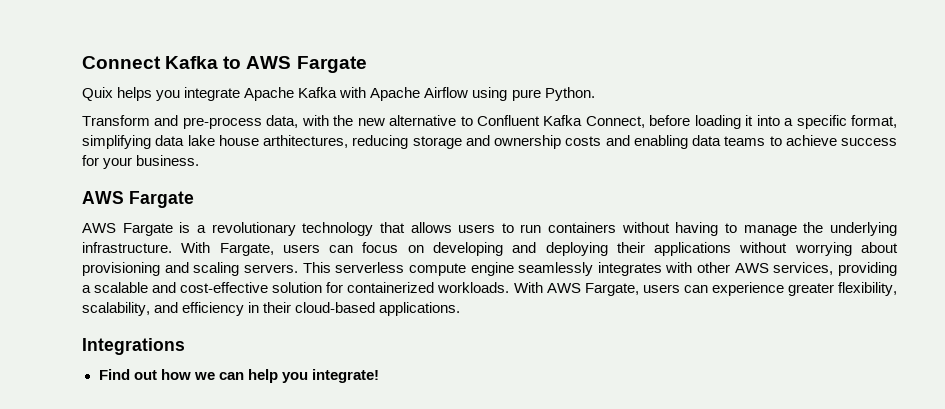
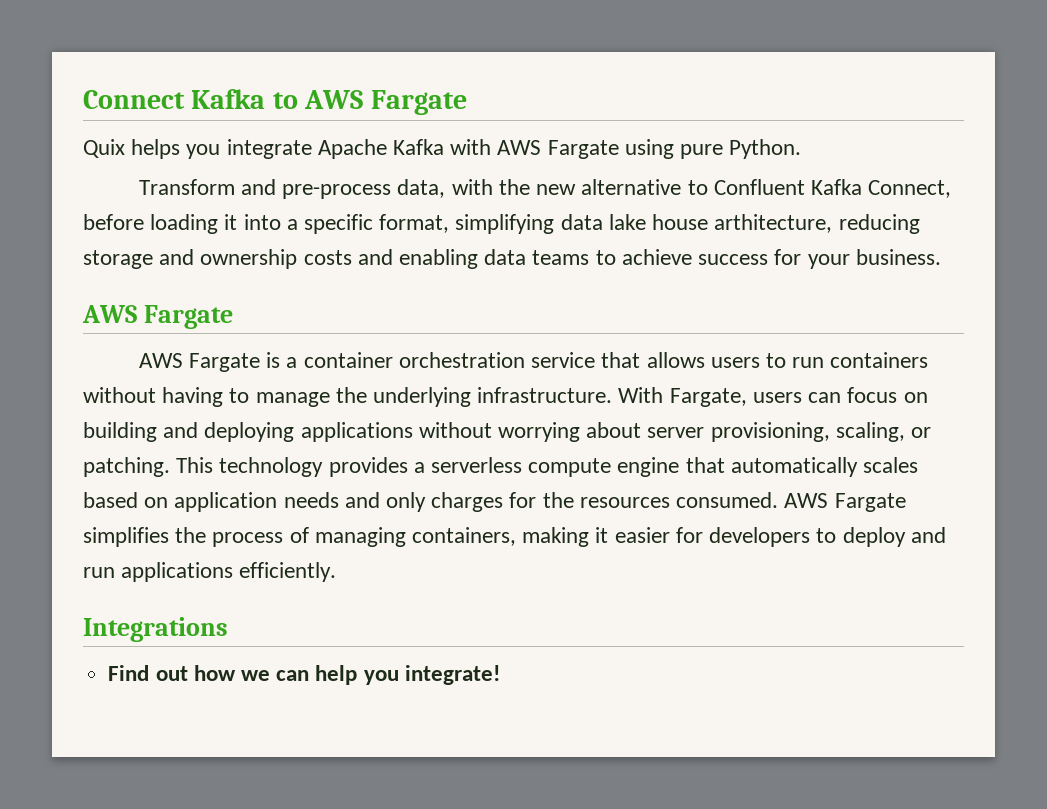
[370,87,469,101] Apache Airflow -> [497,140,619,159] AWS Fargate
[263,135,348,148] arthitectures, -> [714,214,833,233] arthitecture,
[211,222,374,236] revolutionary technology -> [303,352,596,368] container orchestration service
[432,242,503,256] developing -> [83,422,157,442] building
[616,242,645,253] their -> (295, 432) none
[82,262,897,276] [82,282,898,296] [82,302,461,316] provisioning and scaling servers. This serverless compute engine seamlessly integrates with other AWS services, providing a scalable and cost-effective solution for containerized workloads. With AWS Fargate, users can experience greater flexibility, scalability, and efficiency in their cloud-based applications. -> [647,422,932,442] [83,457,919,477] [83,492,906,512] [83,527,946,547] [83,562,337,582] server provisioning, scaling, or patching. This technology provides a serverless compute engine that automatically scales based on application needs and only charges for the resources consumed. AWS Fargate simplifies the process of managing containers, making it easier for developers to deploy and run applications efficiently.

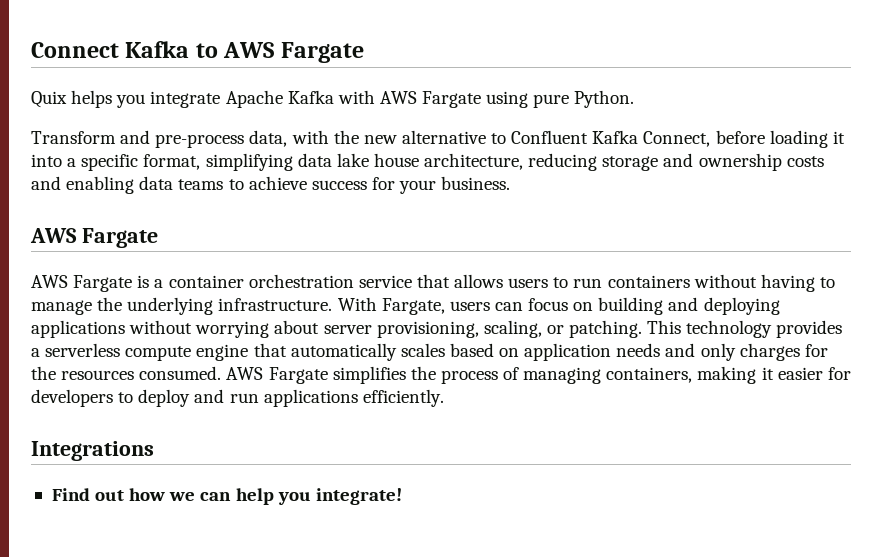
[714,214,833,233] arthitecture, -> [424,153,524,170] architecture,

